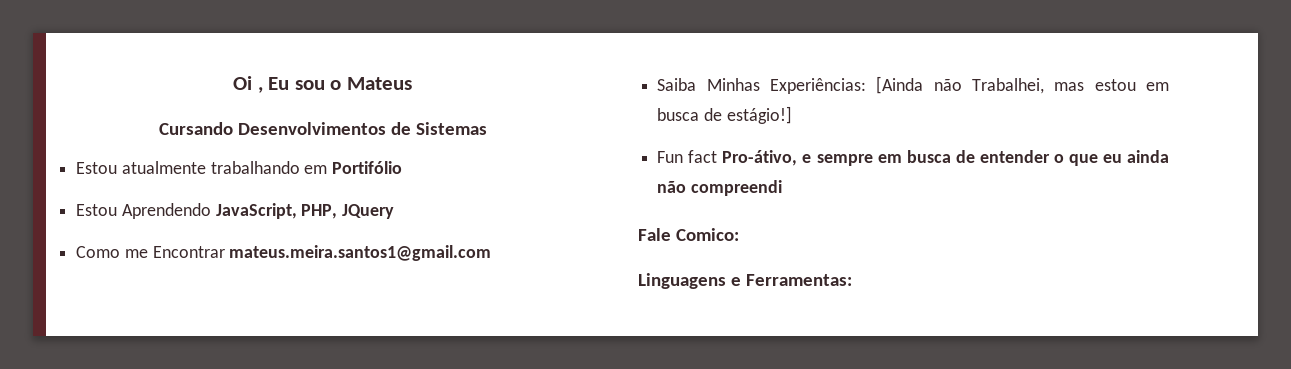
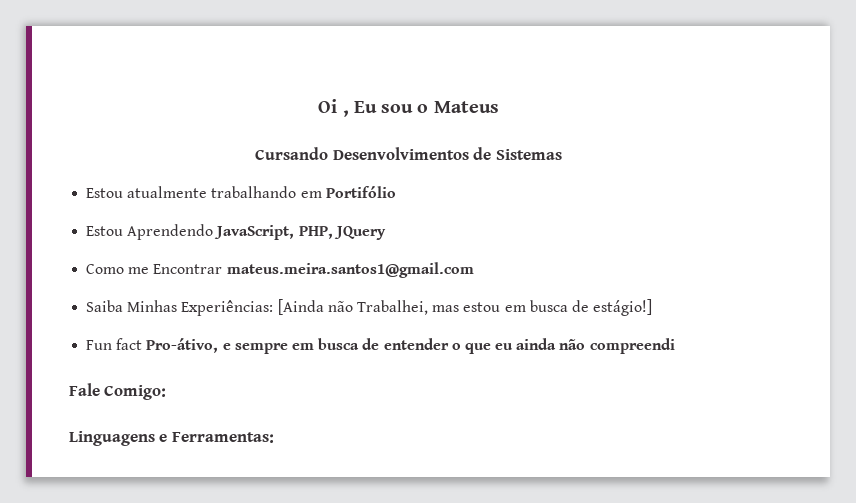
[675,228,739,241] Comico: -> [104,385,167,400] Comigo:

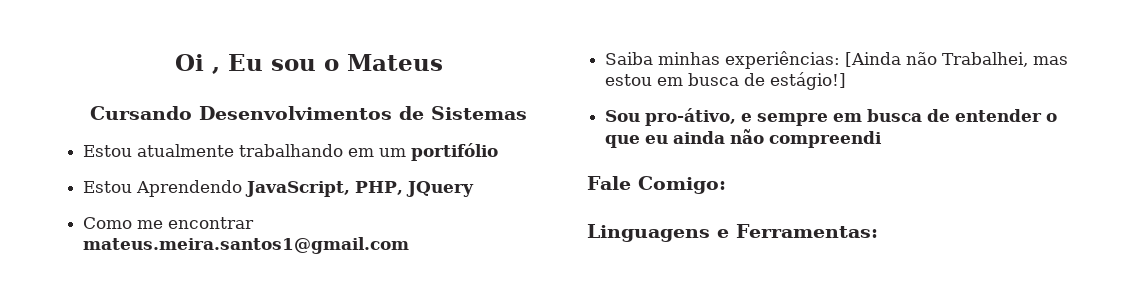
[325,186,396,198] Portifólio -> [379,143,499,161] um portifólio
[153,264,223,274] Encontrar -> [168,217,255,229] encontrar
[127,300,274,316] Minhas Experiências: -> [658,51,841,69] minhas experiências:
[86,338,219,353] Fun fact Pro-átivo, -> [605,108,737,126] Sou pro-átivo,

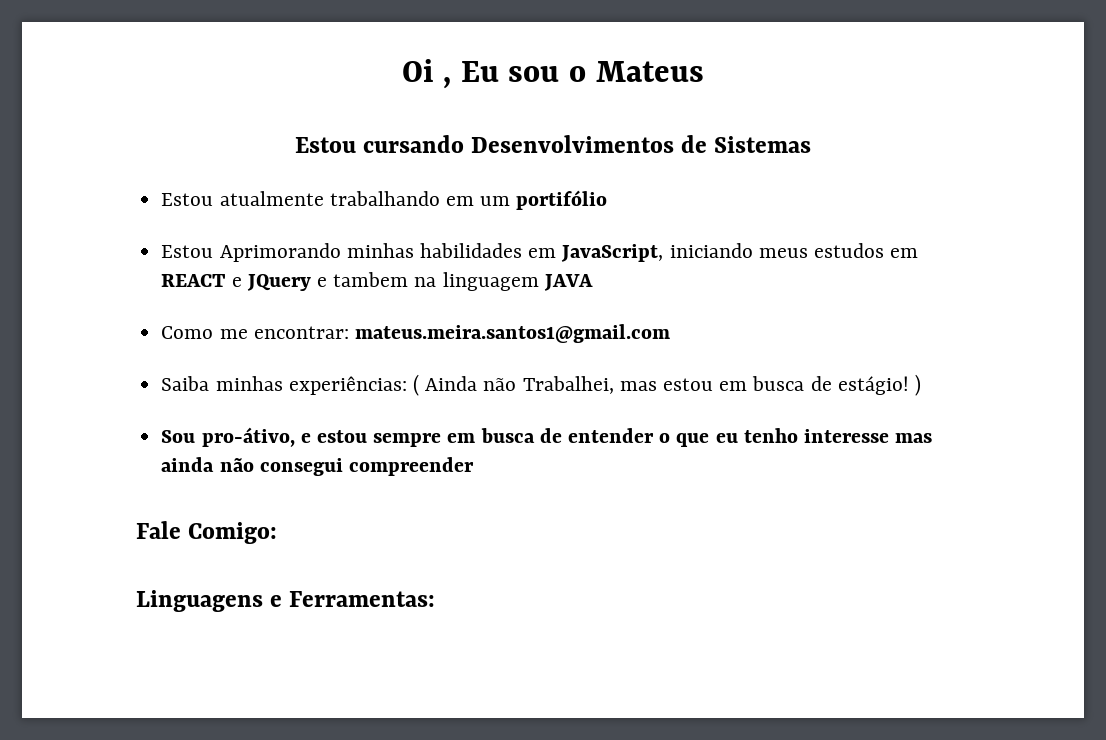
[90,106,192,120] Cursando -> [294,135,464,153] Estou cursando
[136,180,475,197] Aprendendo JavaScript, PHP, JQuery -> [219,243,919,262] [161,272,593,291] Aprimorando minhas habilidades em JavaScript, iniciando meus estudos em REACT e JQuery e tambem na linguagem JAVA
[168,217,255,229] encontrar -> [253,326,349,339] encontrar:
[845,52,902,67] [Ainda -> [412,374,478,396] ( Ainda
[770,72,847,90] estágio!] -> [837,374,922,396] estágio! )
(753, 117) none -> [316,430,367,443] estou
[673,129,883,148] ainda não compreendi -> [743,428,933,443] [161,457,474,476] tenho interesse mas ainda não consegui compreender

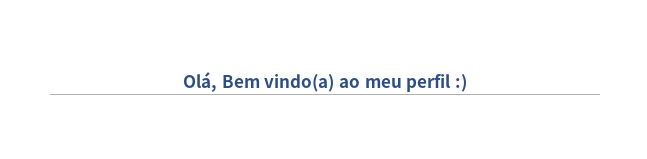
[402,59,704,89] [294,135,812,153] [161,190,608,210] [161,243,919,262] [161,272,593,291] [161,324,670,343] [161,374,922,396] [161,427,933,447] [161,457,474,476] [136,521,278,544] [136,590,436,612] Oi , Eu sou o Mateus // Estou cursando Desenvolvimentos de Sistemas // Estou atualmente trabalhando em um portifólio // Estou Aprimorando minhas habilidades em JavaScript, iniciando meus estudos em REACT e JQuery e tambem na linguagem JAVA // Como me encontrar: mateus.meira.santos1@gmail.com // Saiba minhas experiências: ( Ainda não Trabalhei, mas estou em busca de estágio! ) // Sou pro-átivo, e estou sempre em busca de entender o que eu tenho interesse mas ainda não consegui compreender // Fale Comigo: // Linguagens e Ferramentas: -> [183,72,467,92] Olá, Bem vindo(a) ao meu perfil :)

